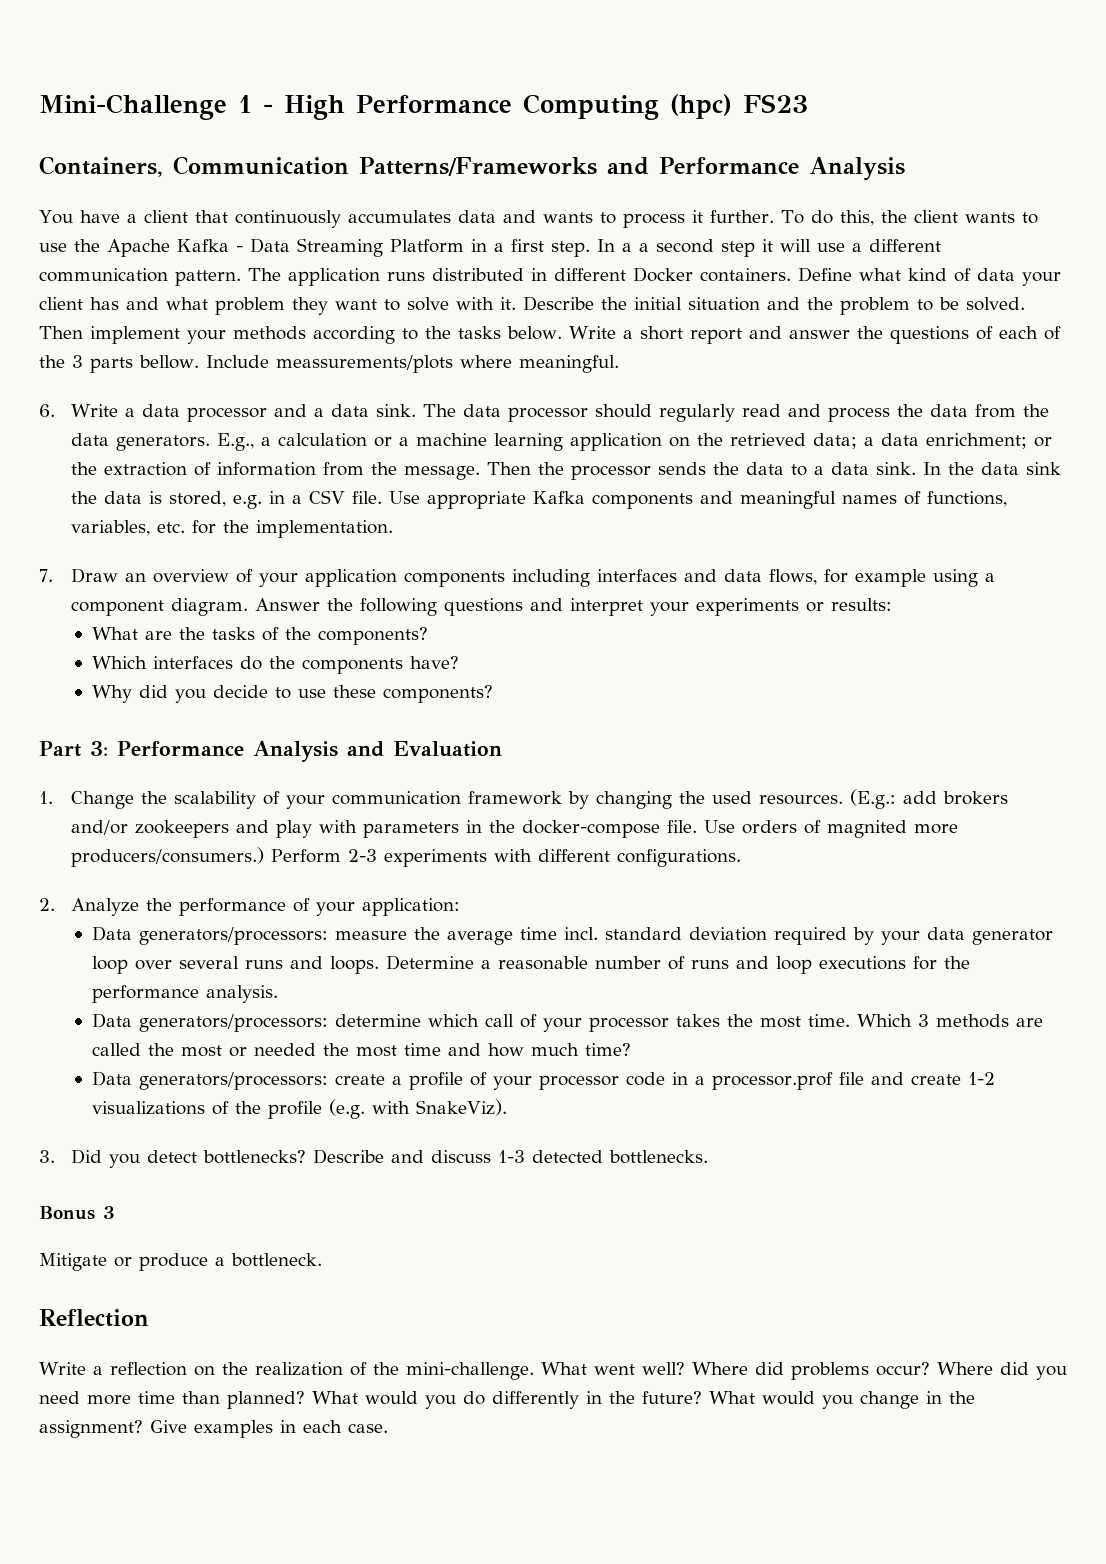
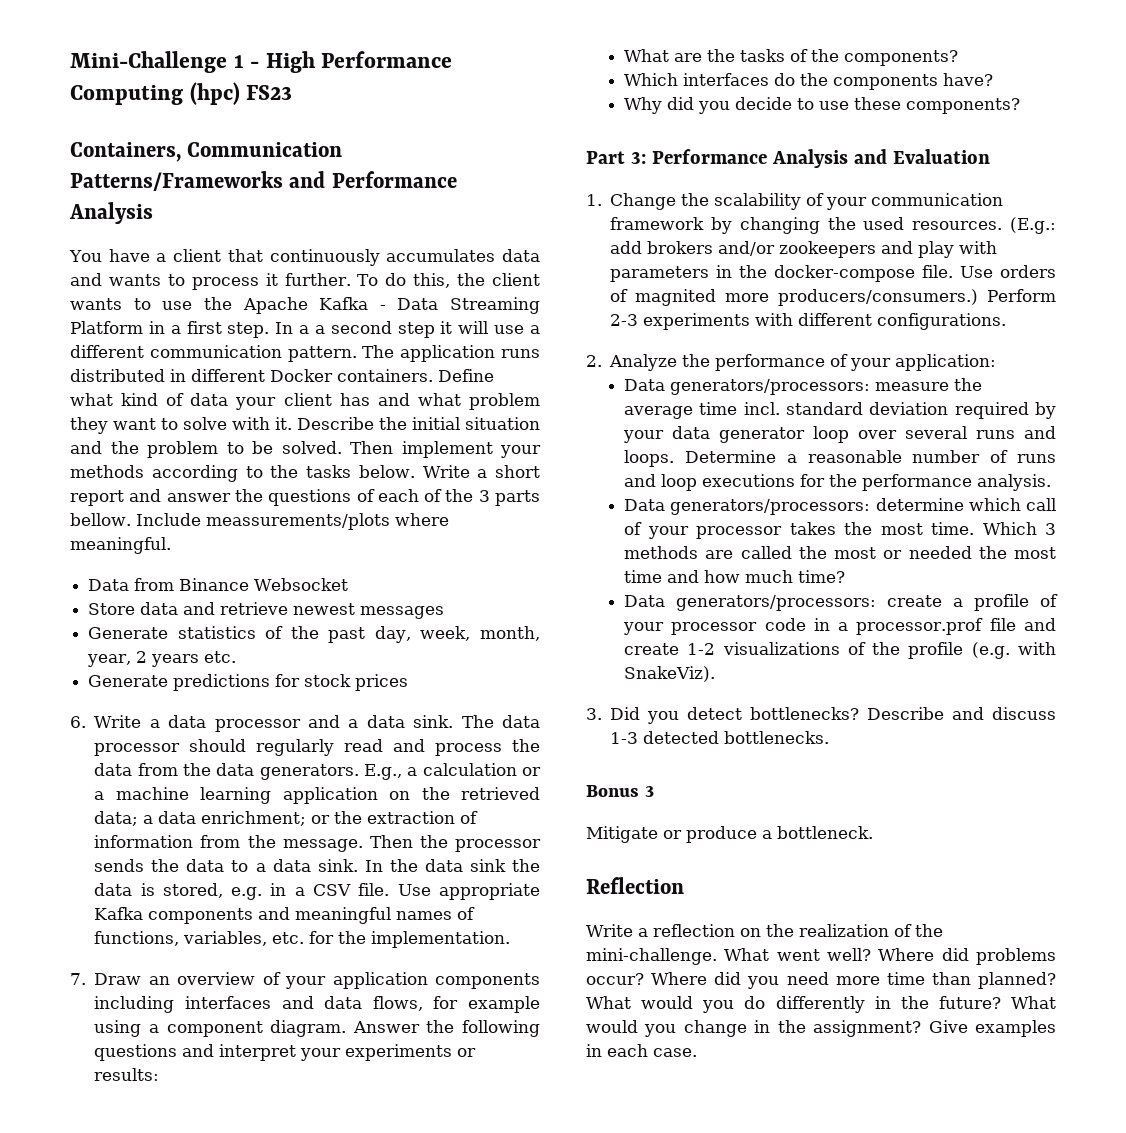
(619, 364) none -> [88,578,349,591] [88,602,445,619] [88,626,540,643] [87,651,237,667] [88,674,409,691] // Data from Binance Websocket // Store data and retrieve newest messages // Generate statistics of the past day, week, month, year, 2 years etc. // Generate predictions for stock prices

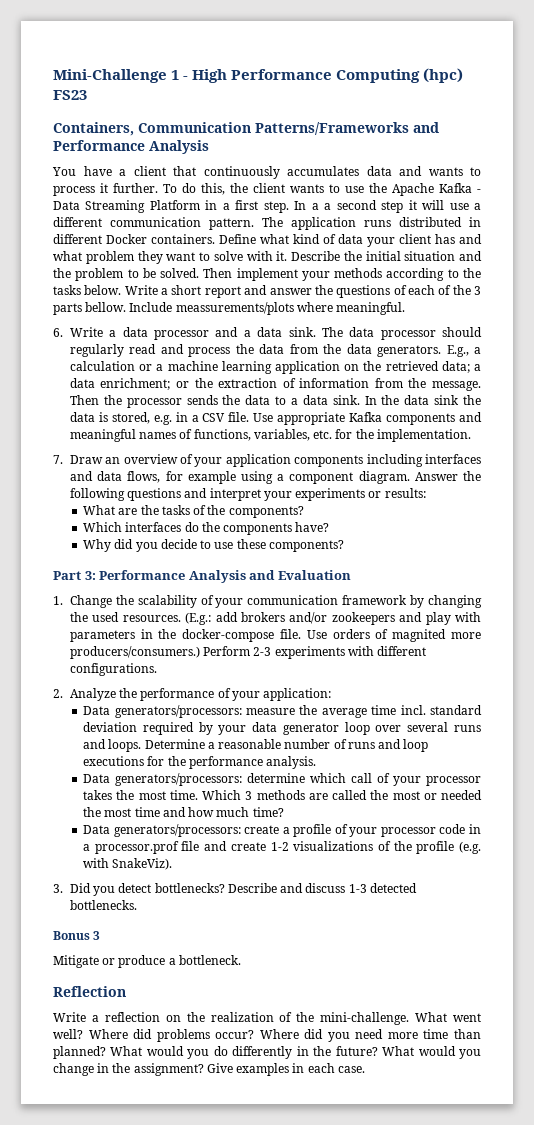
[88,578,349,591] [88,602,445,619] [88,626,540,643] [87,651,237,667] [88,674,409,691] // Data from Binance Websocket // Store data and retrieve newest messages // Generate statistics of the past day, week, month, year, 2 years etc. // Generate predictions for stock prices -> (406, 308) none

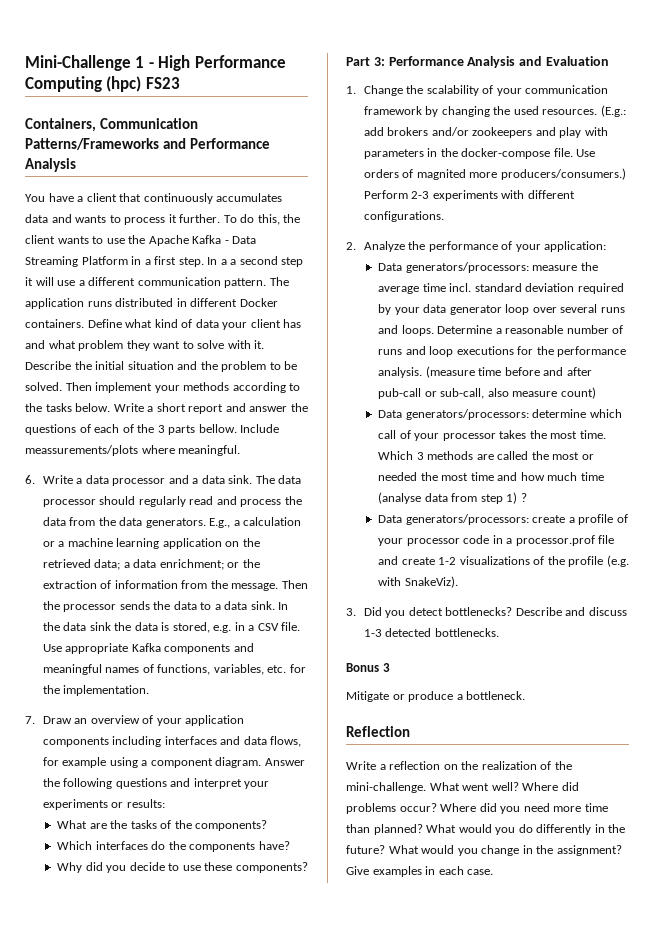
(317, 762) none -> [425,366,592,378] [378,387,596,399] (measure time before and after pub-call or sub-call, also measure count)
[252,807,284,817] time? -> [580,472,604,481] [378,492,527,504] time (analyse data from step 1) ?

